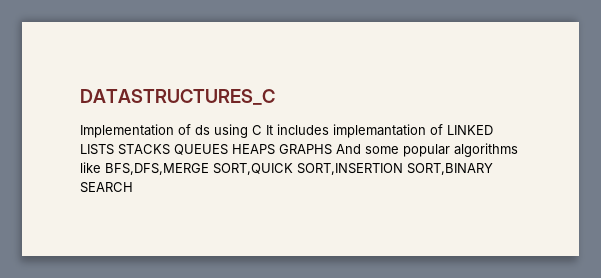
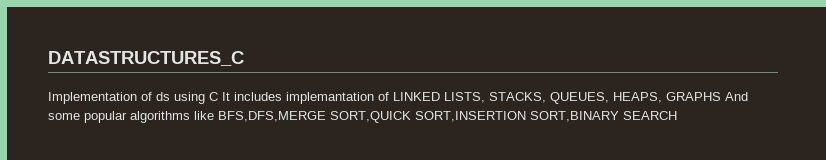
[80,144,275,155] LISTS STACKS QUEUES HEAPS -> [444,92,662,104] LISTS, STACKS, QUEUES, HEAPS,

